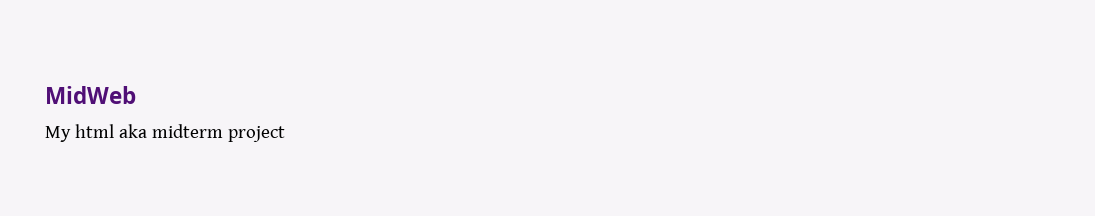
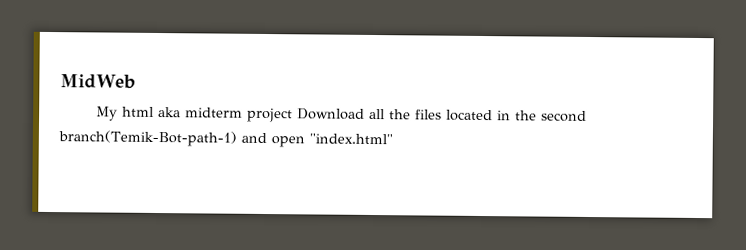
(285, 134) none -> [296,108,587,122] [58,130,393,148] Download all the files located in the second branch(Temik-Bot-path-1) and open "index.html"

